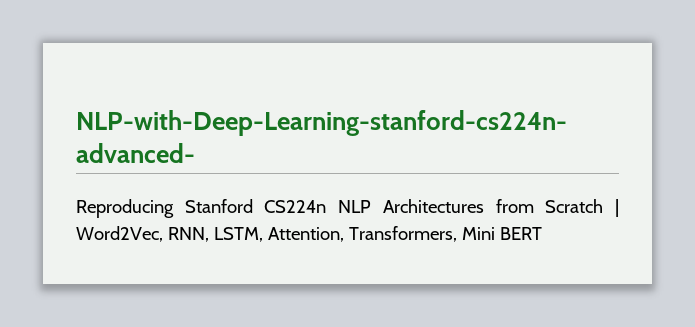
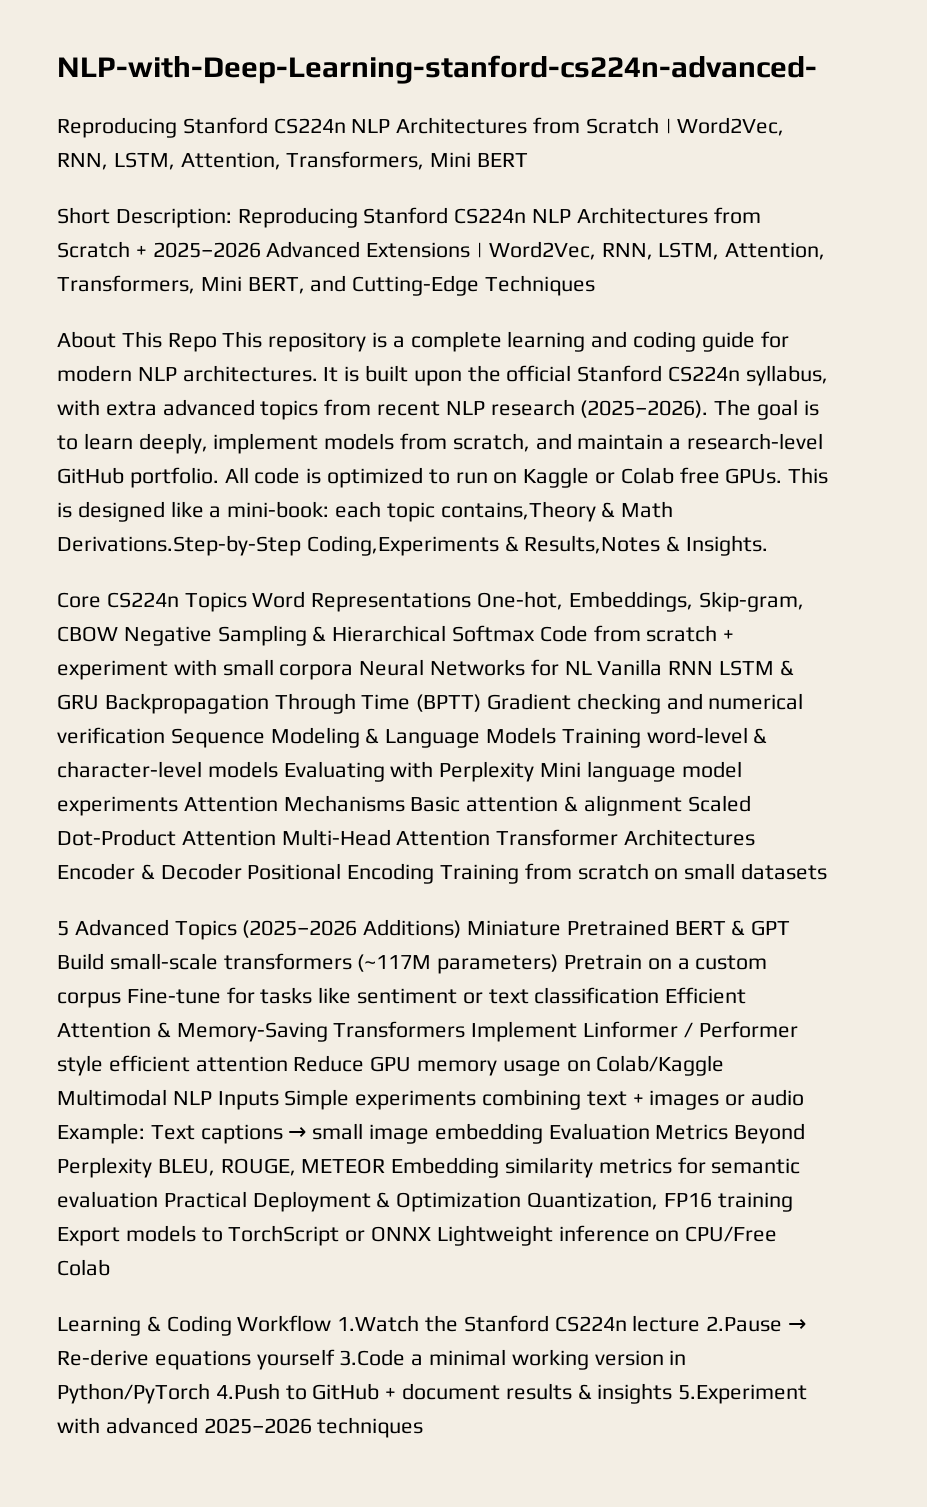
(542, 233) none -> [57,207,761,228] [57,241,826,260] [57,275,596,296] [57,331,789,352] [57,365,828,386] [57,399,819,420] [57,433,824,454] [57,467,829,488] [57,501,674,522] [57,535,769,556] [57,591,804,612] [57,625,735,646] [57,659,794,680] [57,693,804,714] [57,727,768,748] [57,761,742,782] [57,795,751,816] [57,829,756,846] [57,863,828,884] [57,919,791,940] [57,953,768,974] [57,987,747,1008] [57,1021,798,1042] [57,1055,725,1076] [57,1089,805,1110] [57,1123,806,1144] [57,1157,801,1178] [57,1191,793,1212] [57,1225,778,1246] [57,1259,110,1276] [57,1315,807,1336] [57,1349,687,1370] [57,1383,808,1404] [57,1417,424,1438] // Short Description: Reproducing Stanford CS224n NLP Architectures from Scratch + 2025–2026 Advanced Extensions | Word2Vec, RNN, LSTM, Attention, Transformers, Mini BERT, and Cutting-Edge Techniques // About This Repo This repository is a complete learning and coding guide for modern NLP architectures. It is built upon the official Stanford CS224n syllabus, with extra advanced topics from recent NLP research (2025–2026). The goal is to learn deeply, implement models from scratch, and maintain a research-level GitHub portfolio. All code is optimized to run on Kaggle or Colab free GPUs. This is designed like a mini-book: each topic contains,Theory & Math Derivations.Step-by-Step Coding,Experiments & Results,Notes & Insights. // Core CS224n Topics Word Representations One-hot, Embeddings, Skip-gram, CBOW Negative Sampling & Hierarchical Softmax Code from scratch + experiment with small corpora Neural Networks for NL Vanilla RNN LSTM & GRU Backpropagation Through Time (BPTT) Gradient checking and numerical verification Sequence Modeling & Language Models Training word-level & character-level models Evaluating with Perplexity Mini language model experiments Attention Mechanisms Basic attention & alignment Scaled Dot-Product Attention Multi-Head Attention Transformer Architectures Encoder & Decoder Positional Encoding Training from scratch on small datasets // 5 Advanced Topics (2025–2026 Additions) Miniature Pretrained BERT & GPT Build small-scale transformers (~117M parameters) Pretrain on a custom corpus Fine-tune for tasks like sentiment or text classification Efficient Attention & Memory-Saving Transformers Implement Linformer / Performer style efficient attention Reduce GPU memory usage on Colab/Kaggle Multimodal NLP Inputs Simple experiments combining text + images or audio Example: Text captions → small image embedding Evaluation Metrics Beyond Perplexity BLEU, ROUGE, METEOR Embedding similarity metrics for semantic evaluation Practical Deployment & Optimization Quantization, FP16 training Export models to TorchScript or ONNX Lightweight inference on CPU/Free Colab // Learning & Coding Workflow 1.Watch the Stanford CS224n lecture 2.Pause → Re-derive equations yourself 3.Code a minimal working version in Python/PyTorch 4.Push to GitHub + document results & insights 5.Experiment with advanced 2025–2026 techniques

